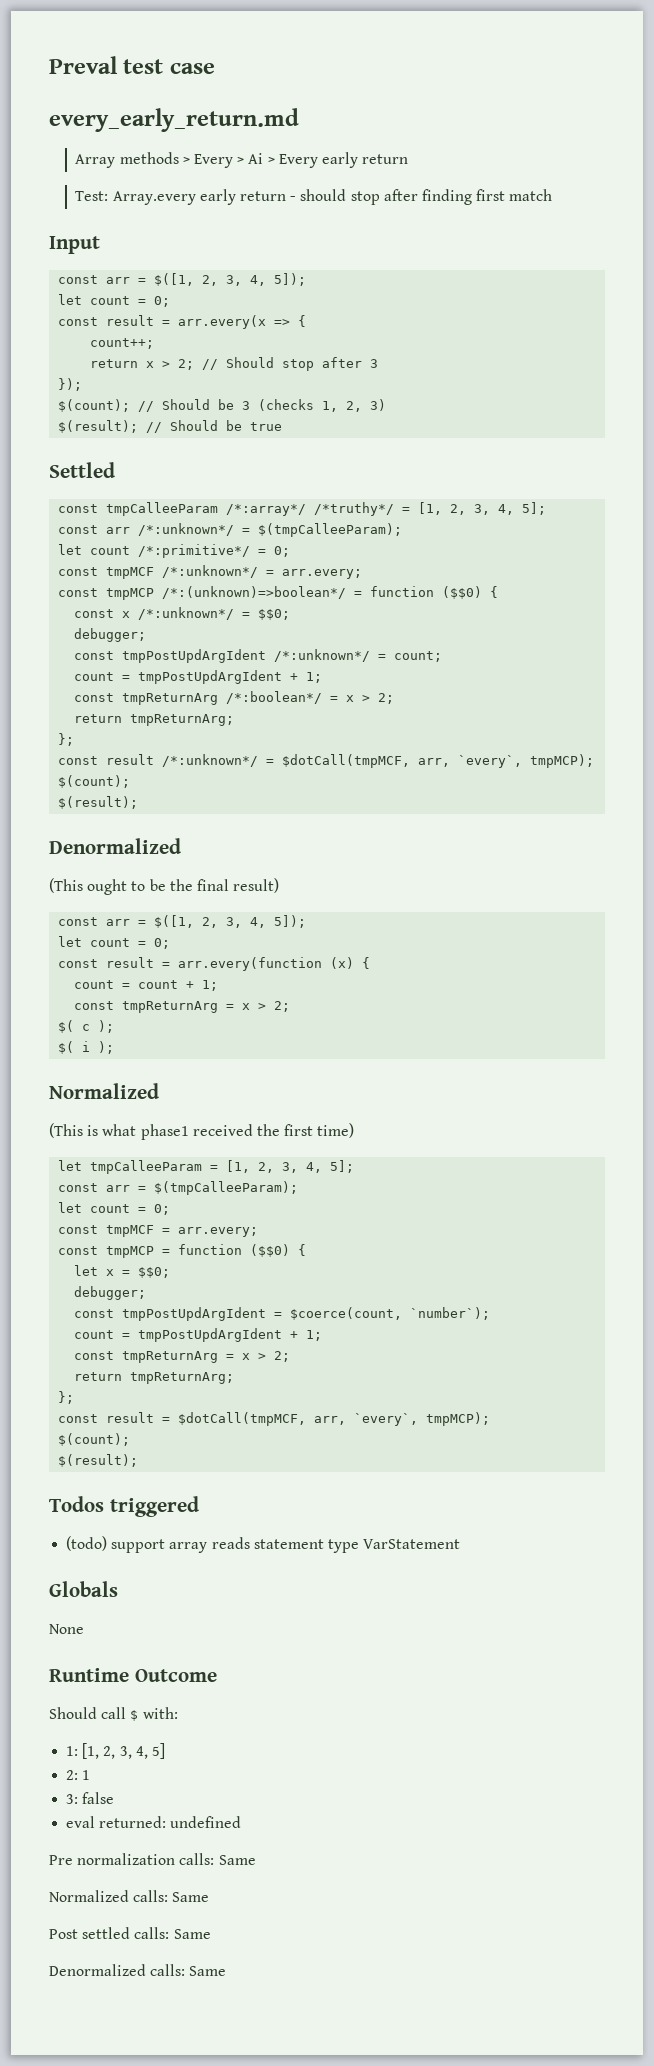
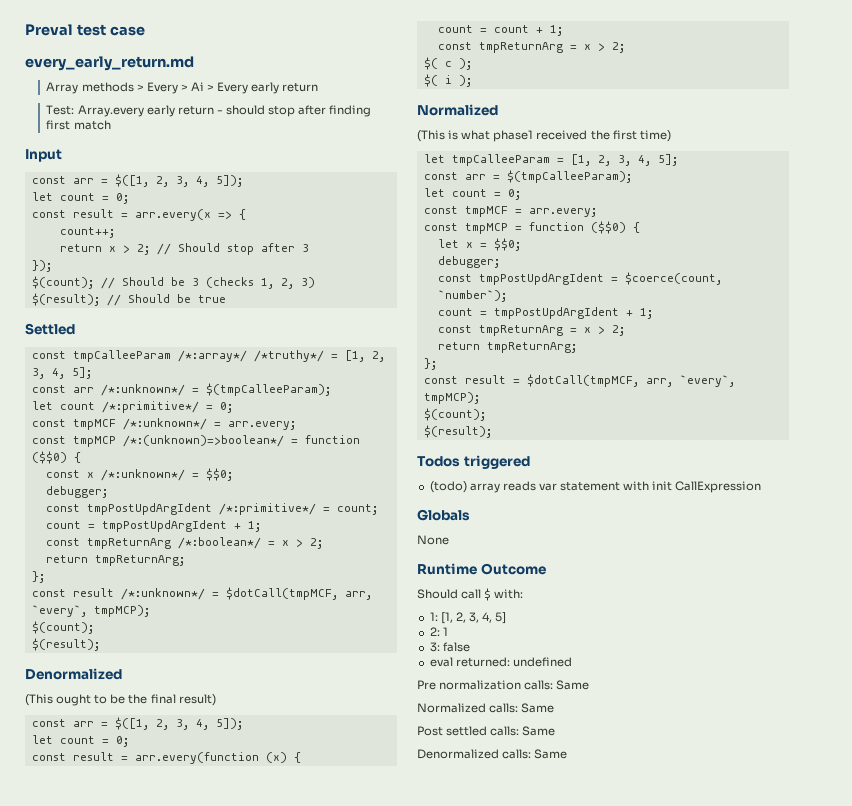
[274,649,371,662] /*:unknown*/ -> [218,503,316,515] /*:primitive*/
[111,1539,166,1553] support -> (467, 487) none
[253,1539,461,1553] statement type VarStatement -> [538,481,762,493] var statement with init CallExpression

